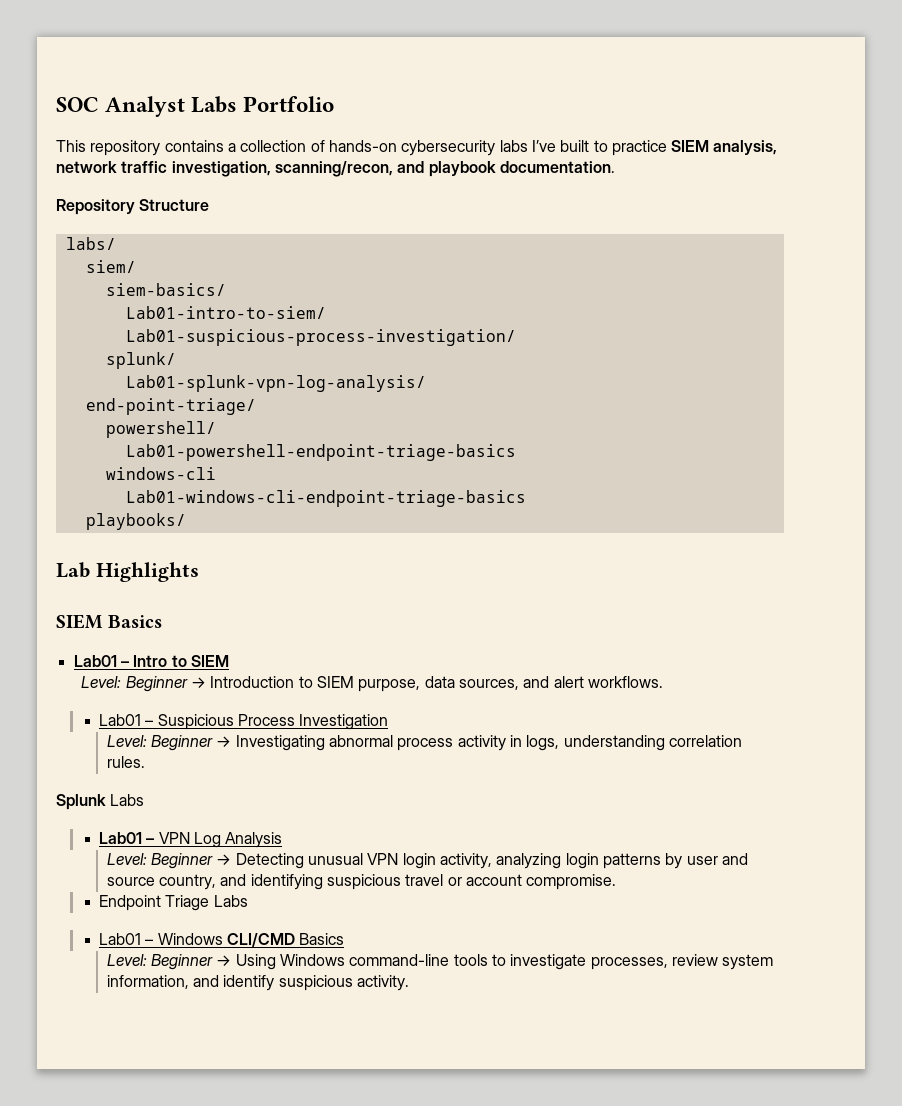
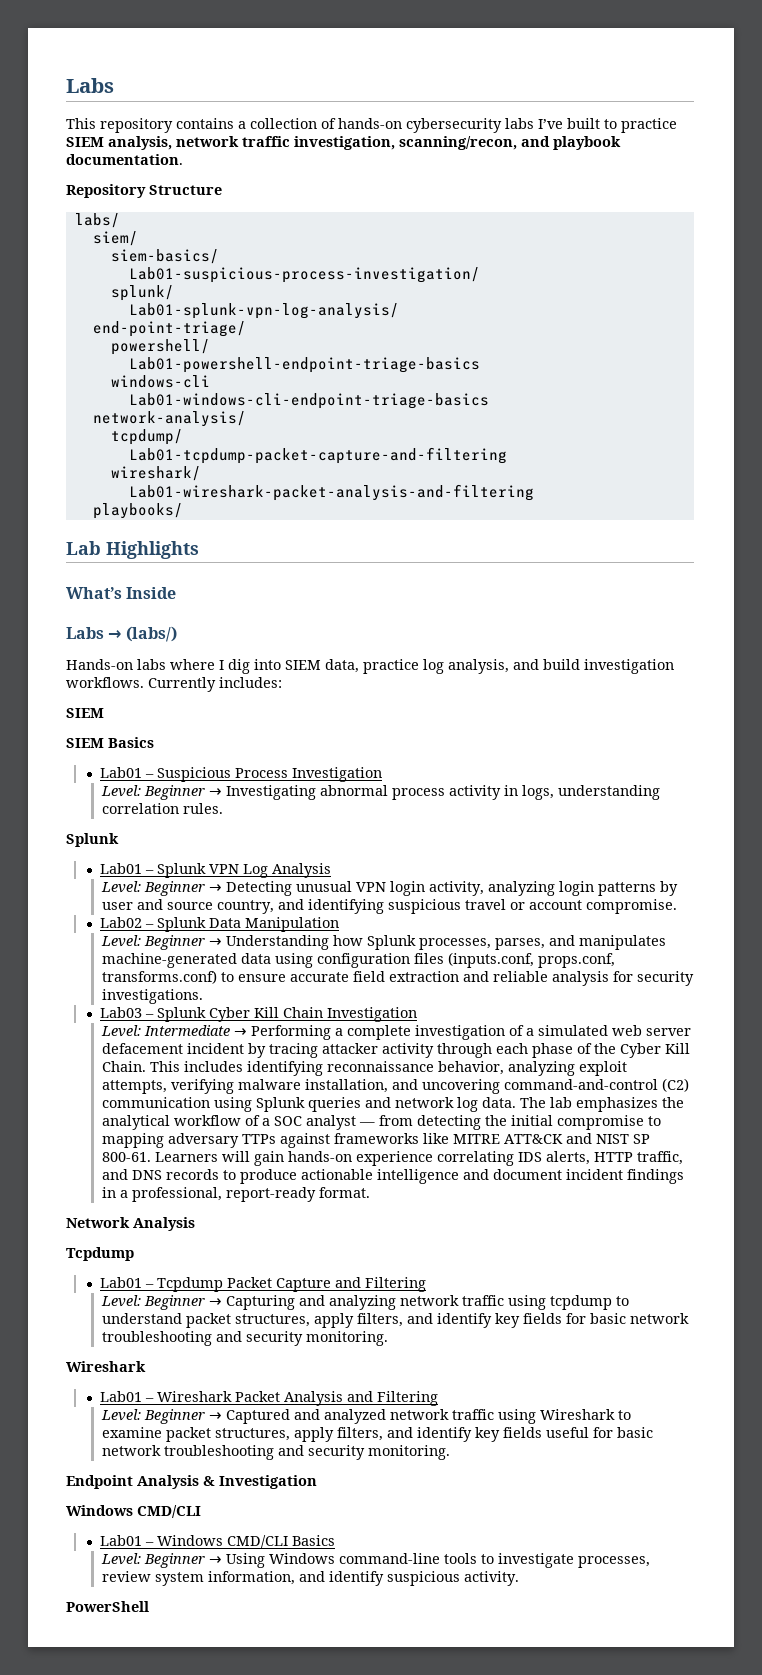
[56,96,335,117] SOC Analyst Labs Portfolio -> [66,78,114,93] Labs
[125,306,326,319] // Lab01-intro-to-siem/ -> (219, 256) none
[85,513,186,530] [56,562,199,582] [56,614,163,629] [73,655,229,667] [81,676,663,692] playbooks/ // Lab Highlights // SIEM Basics // Lab01 – Intro to SIEM // Level: Beginner → Introduction to SIEM purpose, data sources, and alert workflows. -> [92,411,246,427] [110,429,183,445] [128,447,507,464] [110,466,201,481] [128,484,534,501] [92,503,183,519] [66,541,199,559] [66,587,177,599] [66,626,177,642] [66,659,674,674] [66,677,282,692] [66,708,104,718] [66,737,154,748] network-analysis/ // tcpdump/ // Lab01-tcpdump-packet-capture-and-filtering // wireshark/ // Lab01-wireshark-packet-analysis-and-filtering // playbooks/ // Lab Highlights // What’s Inside // Labs → (labs/) // Hands-on labs where I dig into SIEM data, practice log analysis, and build investigation workflows. Currently includes: // SIEM // SIEM Basics
[110,794,145,806] [98,832,155,844] Labs // Lab01 – -> [99,863,206,878] // Lab01 – Splunk
[98,895,248,911] Endpoint Triage Labs -> [99,917,339,932] [100,935,666,950] [101,952,615,968] [101,970,694,986] [101,989,203,1004] [99,1007,417,1022] [100,1025,691,1040] [101,1043,690,1058] [101,1061,627,1076] [101,1078,689,1094] [101,1097,684,1112] [101,1115,661,1130] [101,1133,650,1148] [101,1151,683,1166] [101,1169,684,1184] [101,1187,370,1202] [66,1217,195,1231] [66,1247,134,1261] [99,1277,426,1292] [100,1295,629,1310] [101,1313,689,1328] [101,1331,388,1346] [66,1361,146,1372] [99,1391,438,1406] [100,1409,631,1424] [101,1427,653,1442] [101,1445,450,1460] [66,1475,317,1489] [66,1505,201,1518] Lab02 – Splunk Data Manipulation // Level: Beginner → Understanding how Splunk processes, parses, and manipulates machine-generated data using configuration files (inputs.conf, props.conf, transforms.conf) to ensure accurate field extraction and reliable analysis for security investigations. // Lab03 – Splunk Cyber Kill Chain Investigation // Level: Intermediate → Performing a complete investigation of a simulated web server defacement incident by tracing attacker activity through each phase of the Cyber Kill Chain. This includes identifying reconnaissance behavior, analyzing exploit attempts, verifying malware installation, and uncovering command-and-control (C2) communication using Splunk queries and network log data. The lab emphasizes the analytical workflow of a SOC analyst — from detecting the initial compromise to mapping adversary TTPs against frameworks like MITRE ATT&CK and NIST SP 800-61. Learners will gain hands-on experience correlating IDS alerts, HTTP traffic, and DNS records to produce actionable intelligence and document incident findings in a professional, report-ready format. // Network Analysis // Tcpdump // Lab01 – Tcpdump Packet Capture and Filtering // Level: Beginner → Capturing and analyzing network traffic using tcpdump to understand packet structures, apply filters, and identify key fields for basic network troubleshooting and security monitoring. // Wireshark // Lab01 – Wireshark Packet Analysis and Filtering // Level: Beginner → Captured and analyzed network traffic using Wireshark to examine packet structures, apply filters, and identify key fields useful for basic network troubleshooting and security monitoring. // Endpoint Analysis & Investigation // Windows CMD/CLI
[226,933,295,947] CLI/CMD -> [226,1535,288,1548] CMD/CLI
(409, 983) none -> [66,1601,149,1612] // PowerShell

